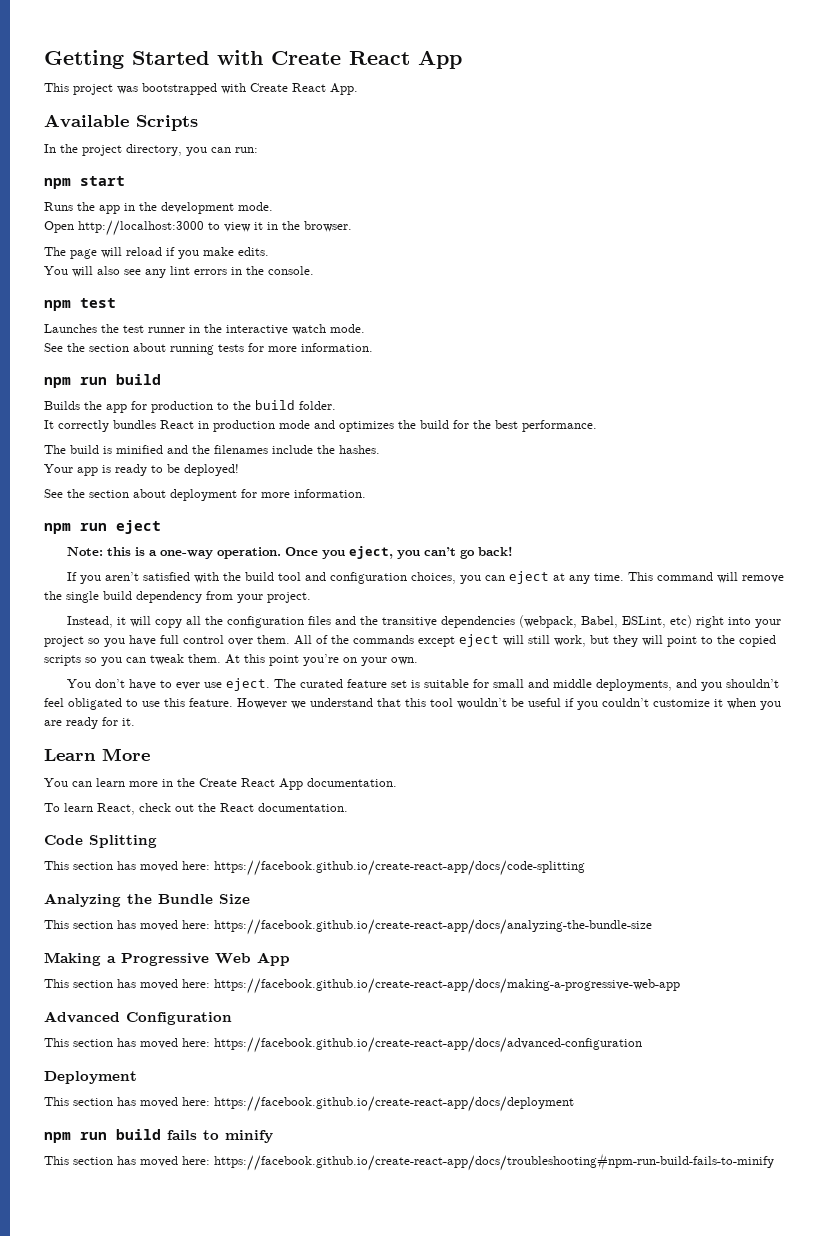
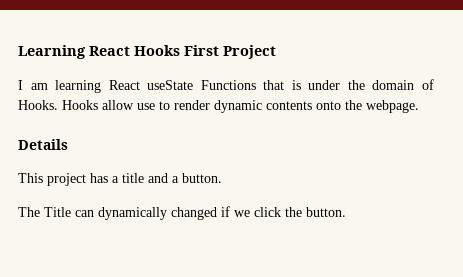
[44,50,462,69] [44,83,358,95] [44,114,198,131] [44,144,258,156] [44,176,125,189] [44,202,273,214] [44,220,352,236] [44,247,269,259] [44,266,314,278] [44,298,116,311] [44,324,365,335] [44,343,373,355] [44,374,161,388] [44,400,336,413] [44,420,597,432] [44,445,380,454] [44,464,239,476] [44,489,366,501] [44,520,161,534] [66,546,513,559] [66,571,784,584] [44,591,311,603] [66,615,781,628] [44,634,776,647] [44,654,418,666] [66,678,779,691] [44,698,781,710] [44,717,135,729] [44,748,150,761] [44,778,397,790] [44,803,348,815] [44,835,157,848] [44,860,585,876] [44,893,250,907] [44,919,652,935] [44,952,290,966] [44,978,680,994] [44,1011,232,1025] [44,1037,642,1053] [44,1071,137,1084] [44,1096,574,1112] [44,1129,273,1143] [44,1153,774,1171] Getting Started with Create React App // This project was bootstrapped with Create React App. // Available Scripts // In the project directory, you can run: // npm start // Runs the app in the development mode. // Open http://localhost:3000 to view it in the browser. // The page will reload if you make edits. // You will also see any lint errors in the console. // npm test // Launches the test runner in the interactive watch mode. // See the section about running tests for more information. // npm run build // Builds the app for production to the build folder. // It correctly bundles React in production mode and optimizes the build for the best performance. // The build is minified and the filenames include the hashes. // Your app is ready to be deployed! // See the section about deployment for more information. // npm run eject // Note: this is a one-way operation. Once you eject, you can’t go back! // If you aren’t satisfied with the build tool and configuration choices, you can eject at any time. This command will remove the single build dependency from your project. // Instead, it will copy all the configuration files and the transitive dependencies (webpack, Babel, ESLint, etc) right into your project so you have full control over them. All of the commands except eject will still work, but they will point to the copied scripts so you can tweak them. At this point you’re on your own. // You don’t have to ever use eject. The curated feature set is suitable for small and middle deployments, and you shouldn’t feel obligated to use this feature. However we understand that this tool wouldn’t be useful if you couldn’t customize it when you are ready for it. // Learn More // You can learn more in the Create React App documentation. // To learn React, check out the React documentation. // Code Splitting // This section has moved here: https://facebook.github.io/create-react-app/docs/code-splitting // Analyzing the Bundle Size // This section has moved here: https://facebook.github.io/create-react-app/docs/analyzing-the-bundle-size // Making a Progressive Web App // This section has moved here: https://facebook.github.io/create-react-app/docs/making-a-progressive-web-app // Advanced Configuration // This section has moved here: https://facebook.github.io/create-react-app/docs/advanced-configuration // Deployment // This section has moved here: https://facebook.github.io/create-react-app/docs/deployment // npm run build fails to minify // This section has moved here: https://facebook.github.io/create-react-app/docs/troubleshooting#npm-run-build-fails-to-minify -> [18,45,276,59] [18,79,435,93] [18,100,419,113] [18,139,68,150] [18,173,222,186] [18,206,346,220] Learning React Hooks First Project // I am learning React useState Functions that is under the domain of Hooks. Hooks allow use to render dynamic contents onto the webpage. // Details // This project has a title and a button. // The Title can dynamically changed if we click the button.

